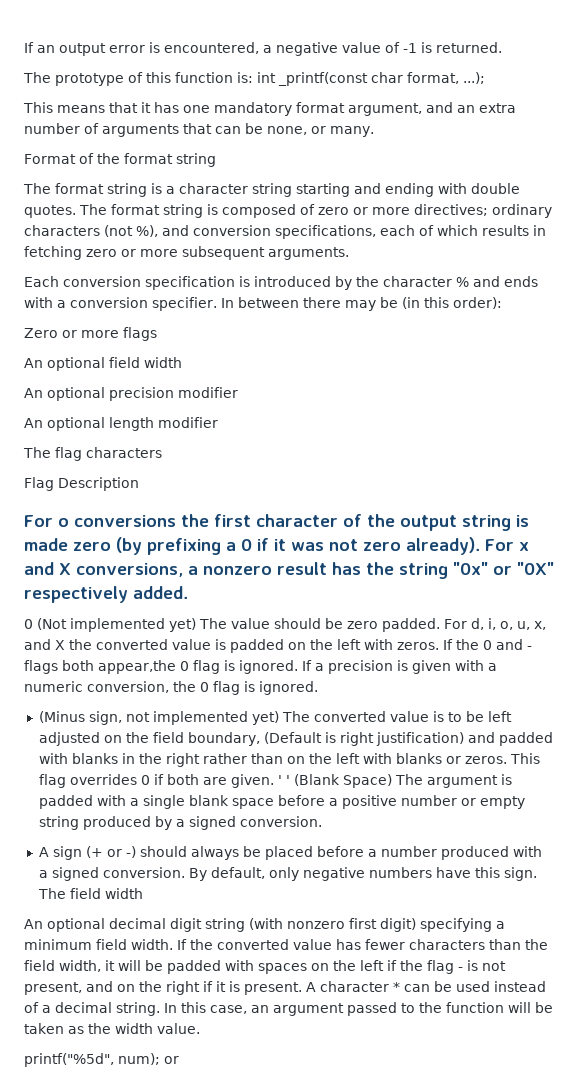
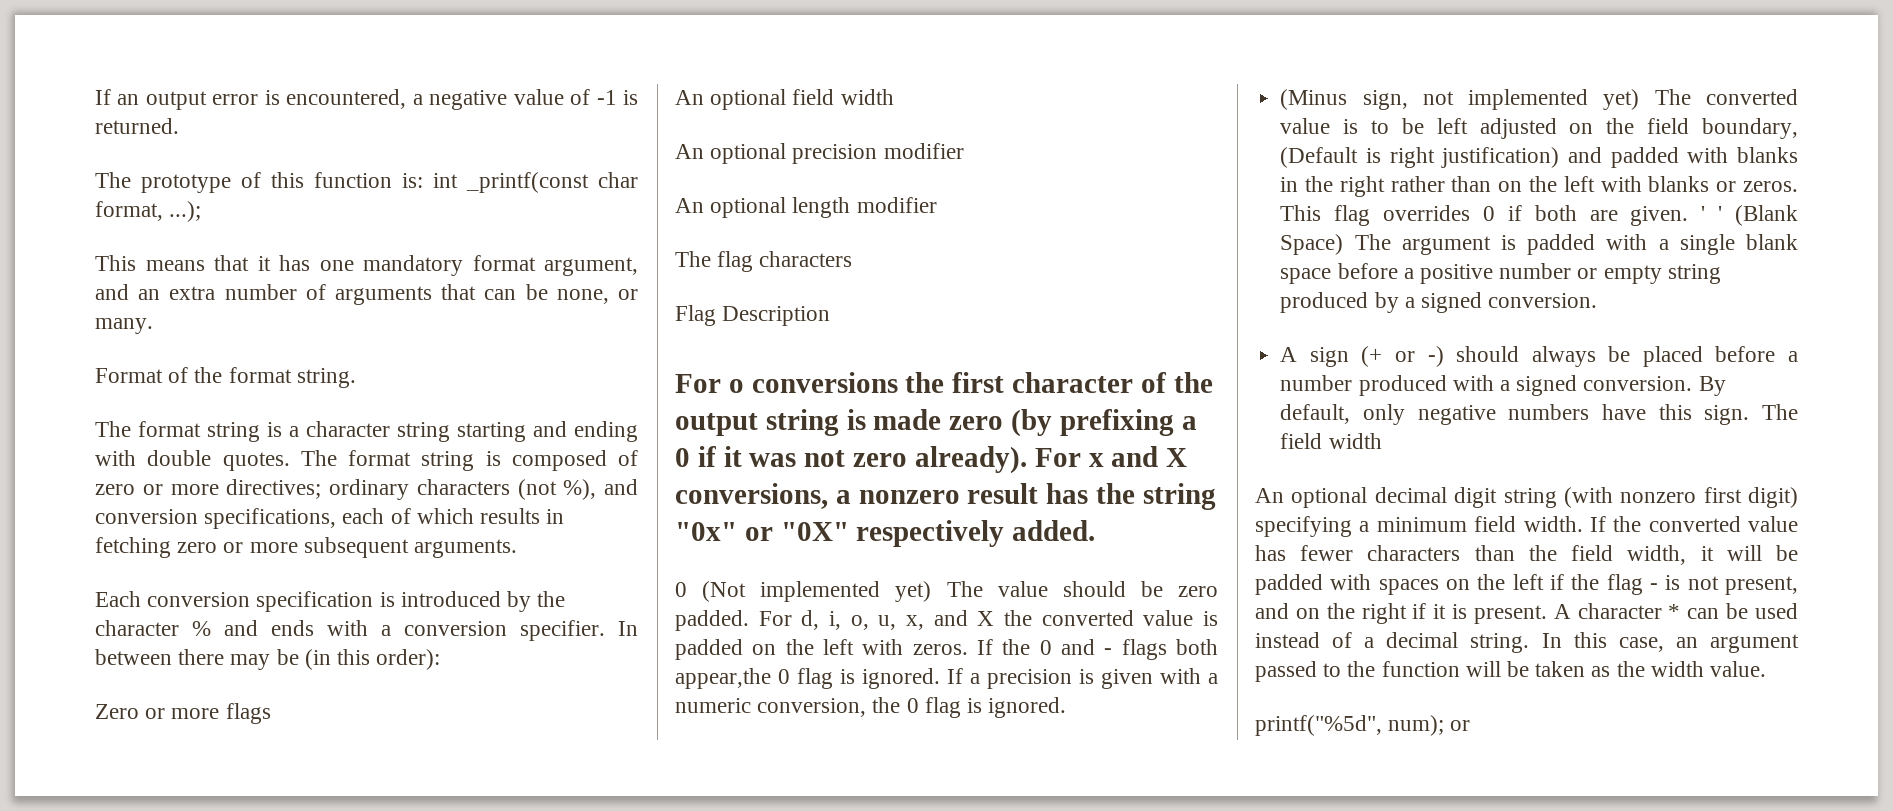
[176,153,216,167] string -> [296,368,356,388] string.

